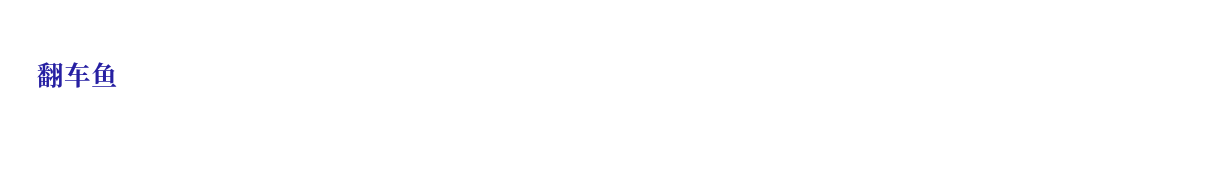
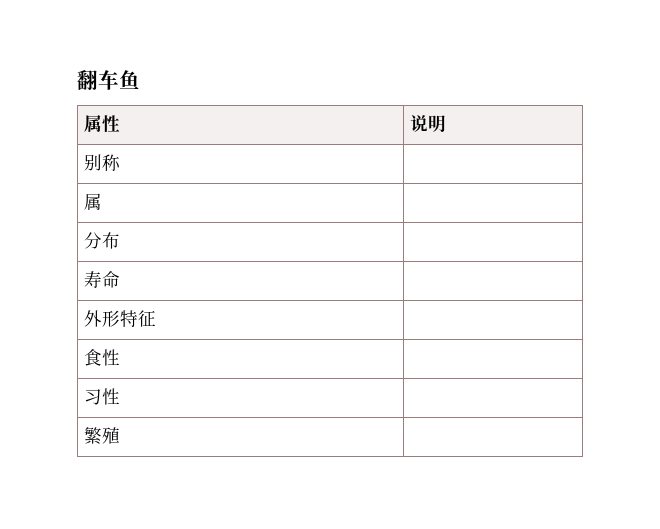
(118, 74) none -> [84,115,121,133] [410,115,447,132] [84,154,121,171] [84,193,103,210] [84,232,121,249] [84,271,121,288] [84,310,157,328] [84,349,121,366] [84,388,121,405] [84,427,121,445] // 属性 | 说明 // 别称 | // 属 | // 分布 | // 寿命 | // 外形特征 | // 食性 | // 习性 | // 繁殖 |

